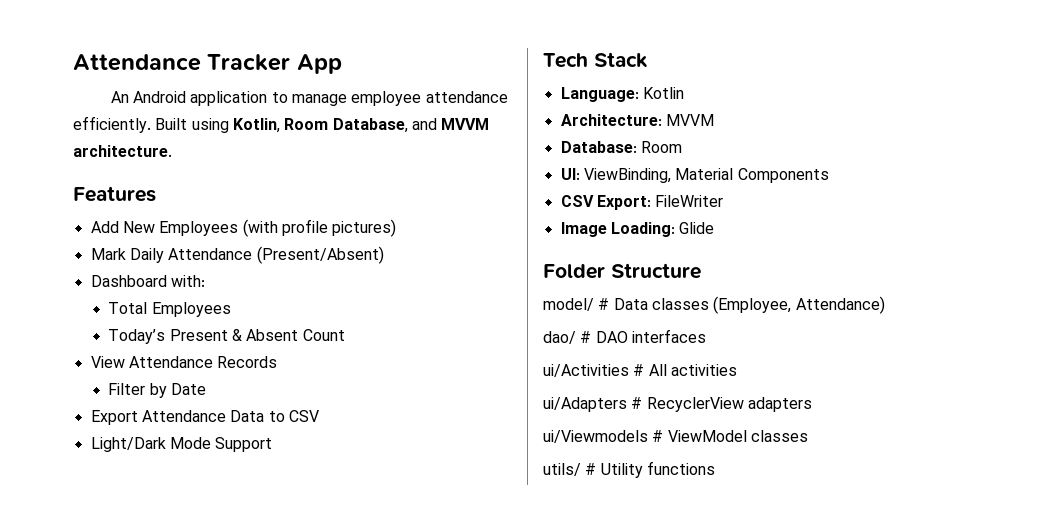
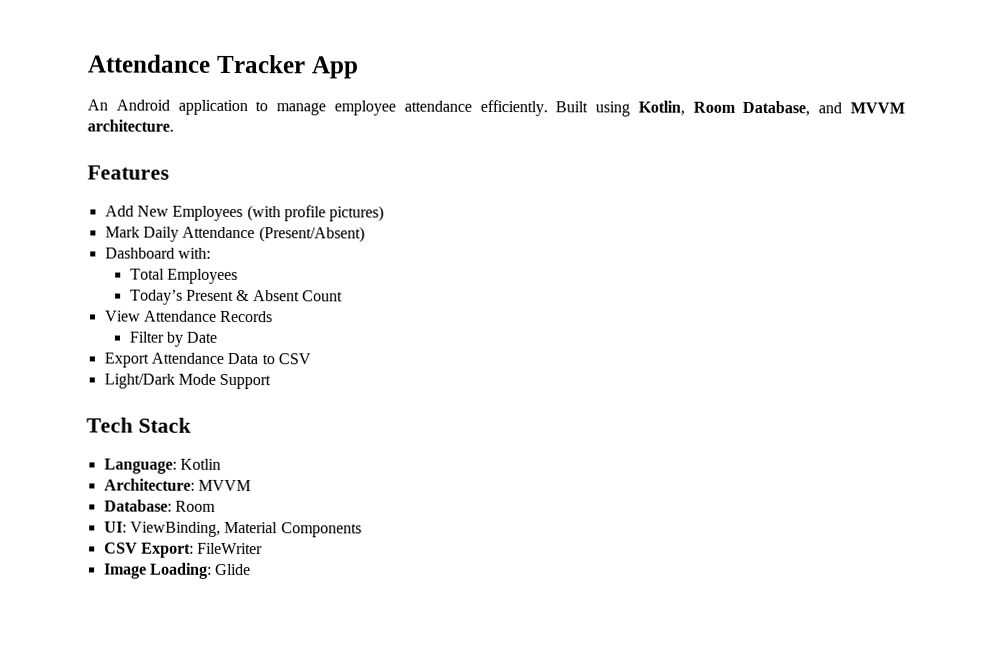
[543,263,701,279] [543,296,885,314] [543,329,706,344] [543,364,737,377] [543,397,812,412] [543,430,808,443] [543,461,715,478] // Folder Structure // model/ # Data classes (Employee, Attendance) // dao/ # DAO interfaces // ui/Activities # All activities // ui/Adapters # RecyclerView adapters // ui/Viewmodels # ViewModel classes // utils/ # Utility functions -> (252, 569) none

